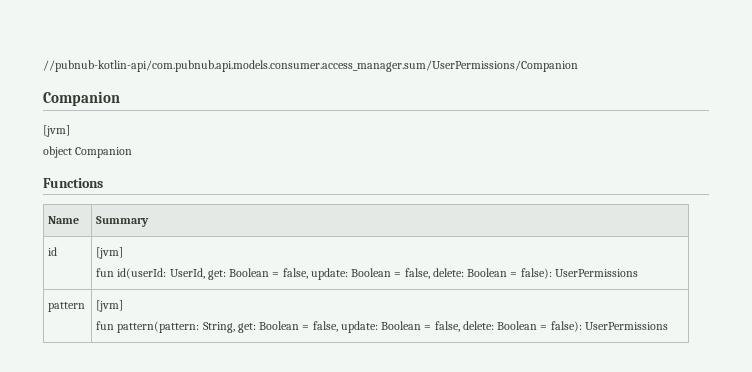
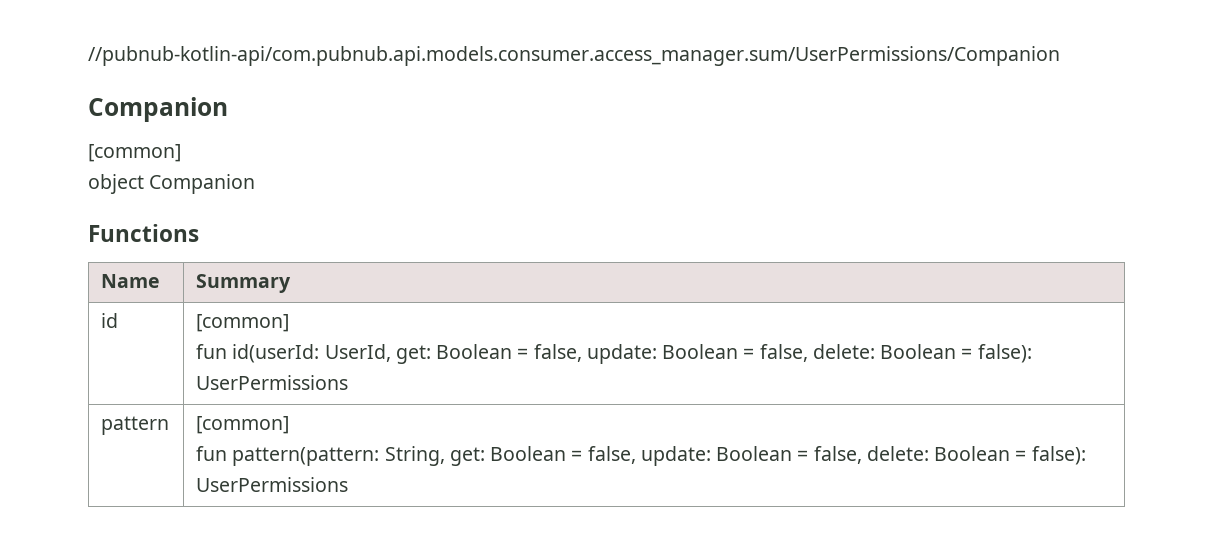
[43,125,70,137] [jvm] -> [88,144,181,162] [common]
[96,247,124,259] [jvm] -> [196,314,290,332] [common]
[96,300,124,312] [jvm] -> [196,416,290,434] [common]

